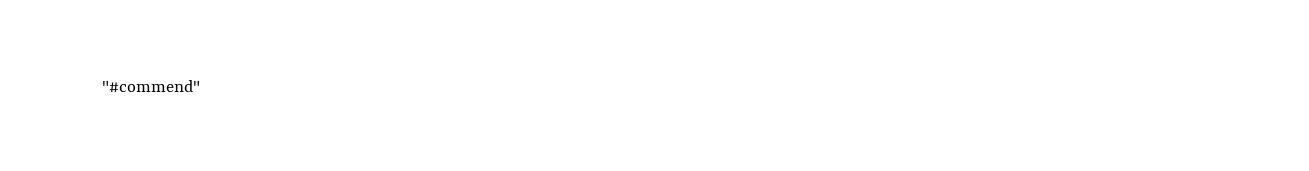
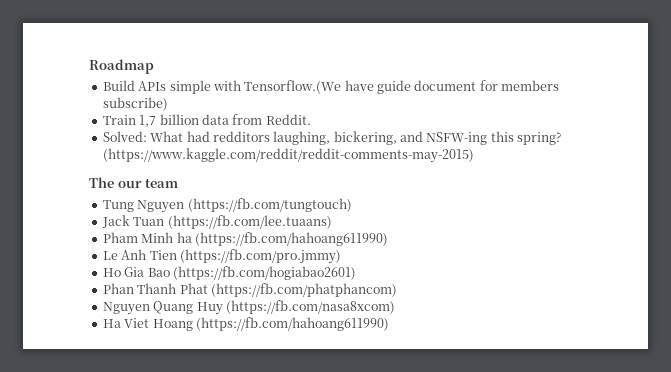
[102,80,200,92] "#commend" -> [89,59,154,74] [102,80,560,94] [102,97,168,111] [102,114,311,127] [102,131,562,145] [102,148,474,163] [89,177,179,188] [102,198,352,213] [101,215,332,229] [102,232,388,246] [102,249,341,264] [102,266,356,280] [102,283,397,297] [102,300,395,315] [102,317,389,331] Roadmap // Build APIs simple with Tensorflow.(We have guide document for members subscribe) // Train 1,7 billion data from Reddit. // Solved: What had redditors laughing, bickering, and NSFW-ing this spring? (https://www.kaggle.com/reddit/reddit-comments-may-2015) // The our team // Tung Nguyen (https://fb.com/tungtouch) // Jack Tuan (https://fb.com/lee.tuaans) // Pham Minh ha (https://fb.com/hahoang611990) // Le Anh Tien (https://fb.com/pro.jmmy) // Ho Gia Bao (https://fb.com/hogiabao2601) // Phan Thanh Phat (https://fb.com/phatphancom) // Nguyen Quang Huy (https://fb.com/nasa8xcom) // Ha Viet Hoang (https://fb.com/hahoang611990)

